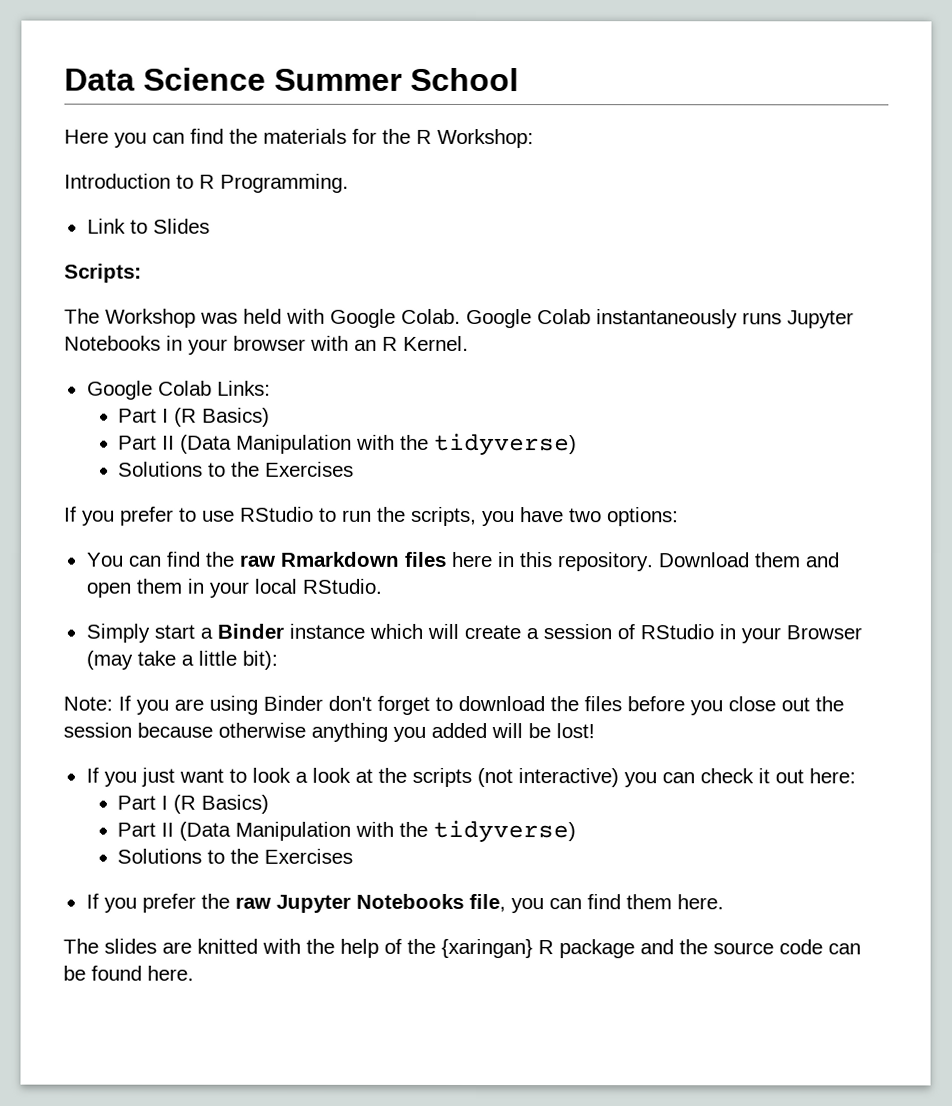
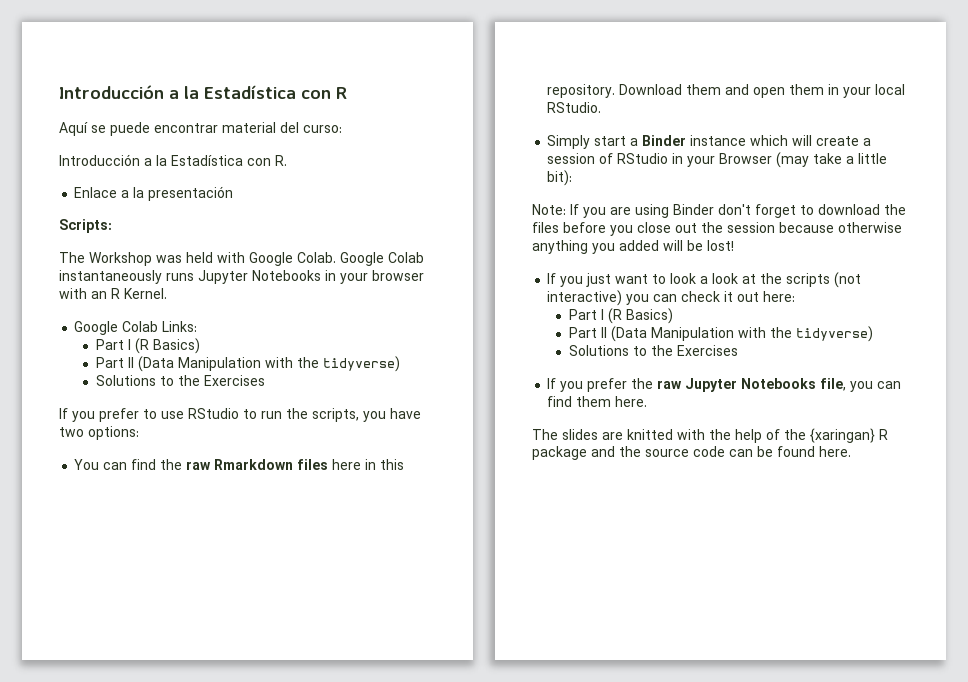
[64,67,519,92] [64,128,534,149] [64,173,349,193] [86,218,210,234] Data Science Summer School // Here you can find the materials for the R Workshop: // Introduction to R Programming. // Link to Slides -> [59,85,347,99] [59,122,342,136] [59,154,287,166] [74,186,234,201] Introducción a la Estadística con R // Aquí se puede encontrar material del curso: // Introducción a la Estadística con R. // Enlace a la presentación

